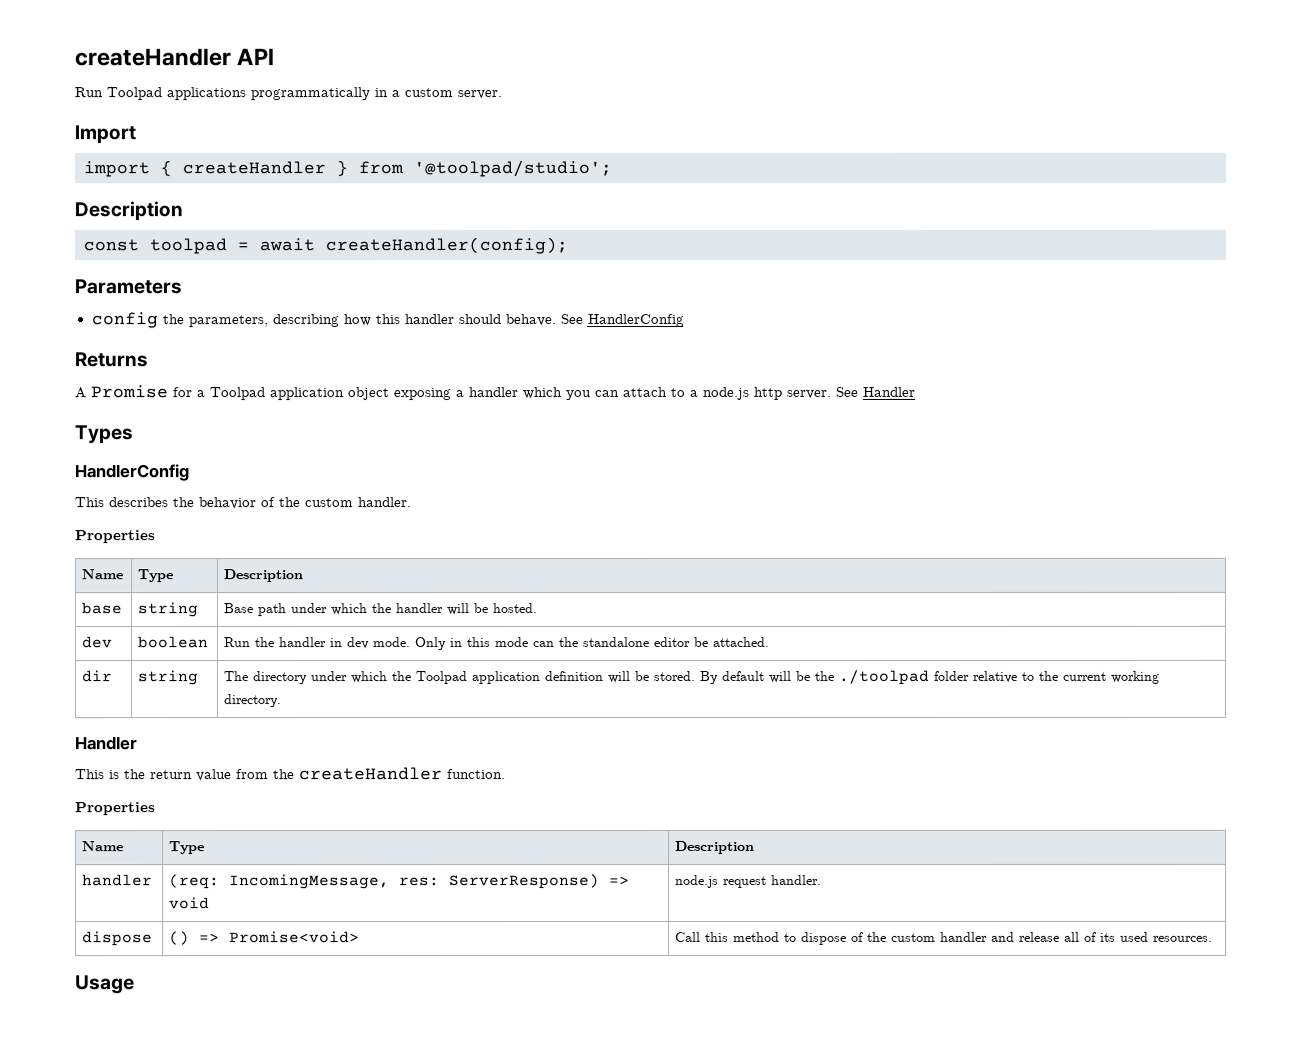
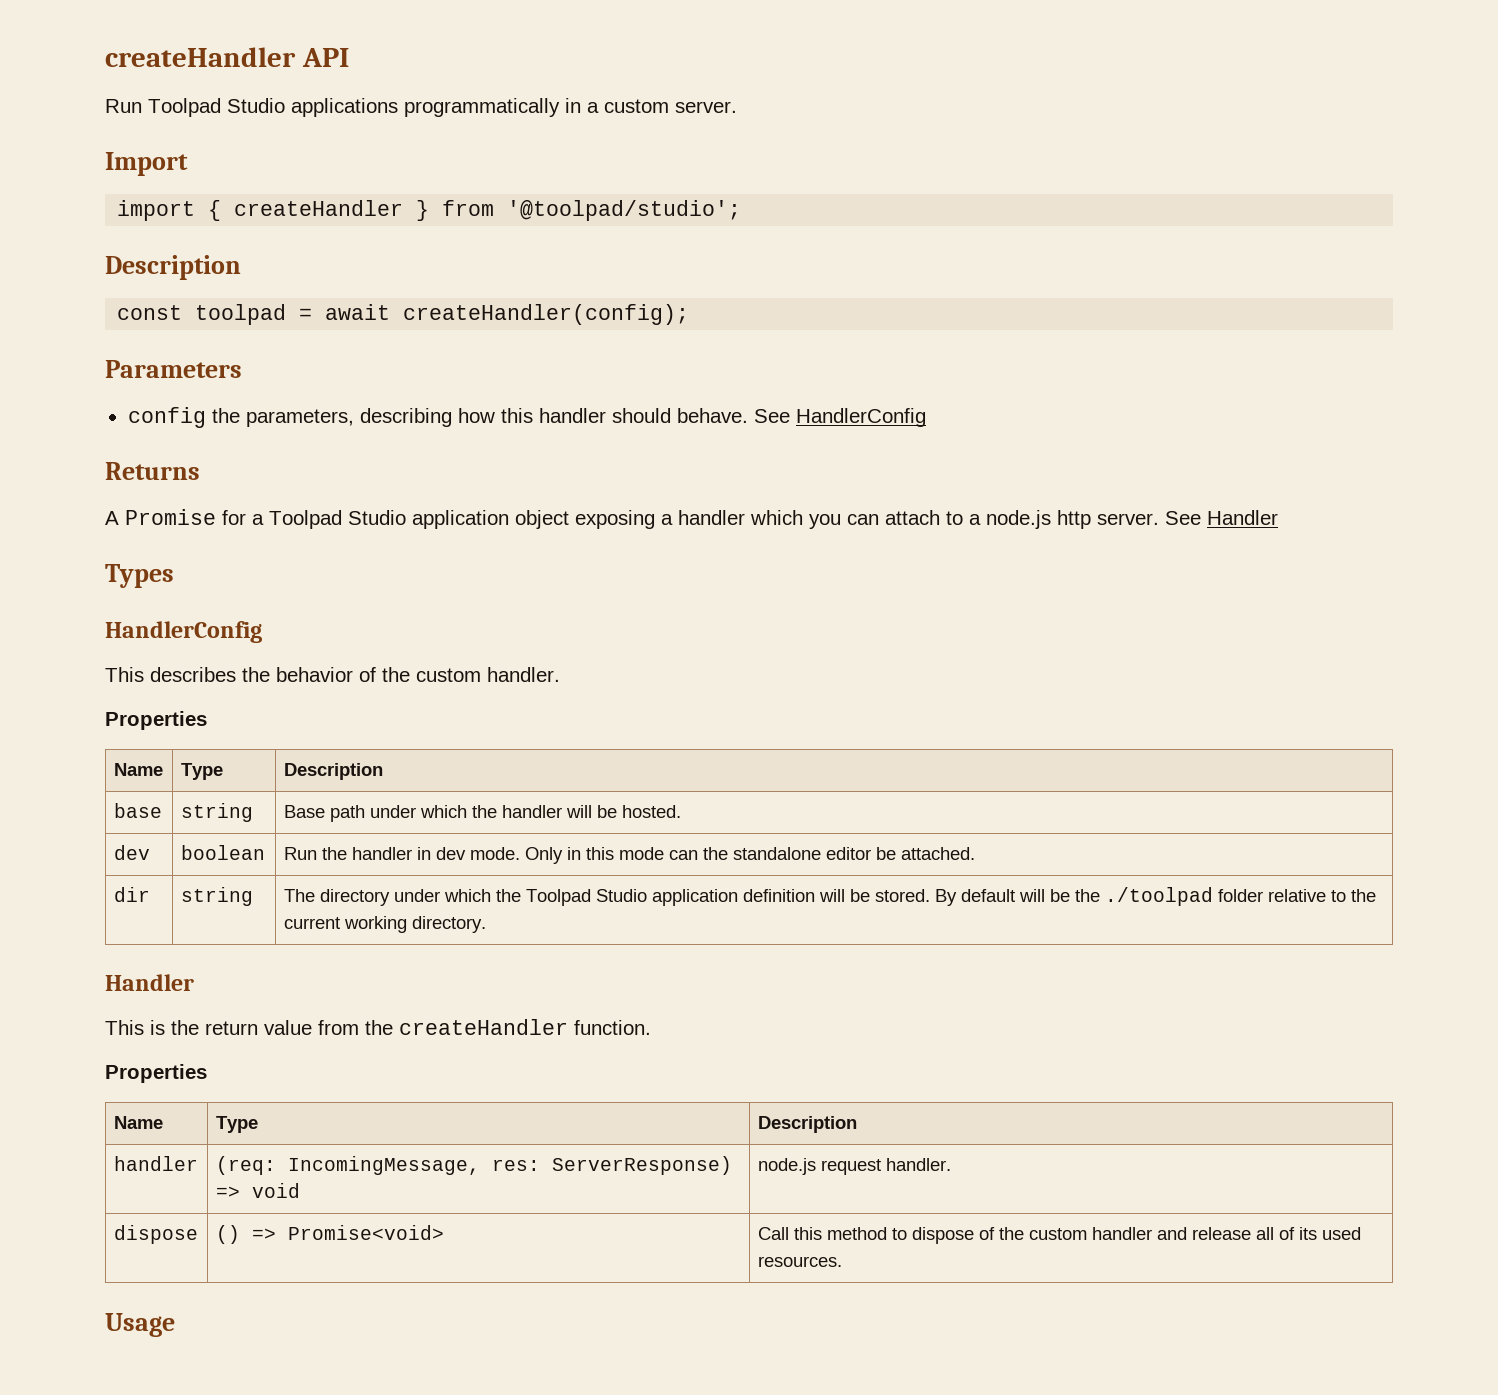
(162, 94) none -> [227,98,285,113] Studio
(265, 394) none -> [348,510,406,525] Studio
(469, 678) none -> [595,889,647,902] Studio

